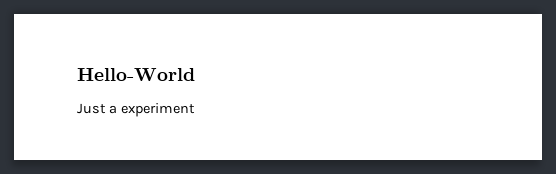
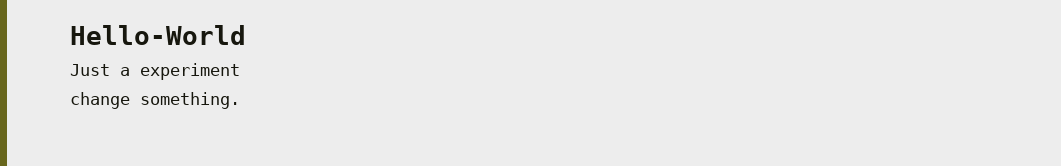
(195, 110) none -> [70,92,240,109] // change something.

